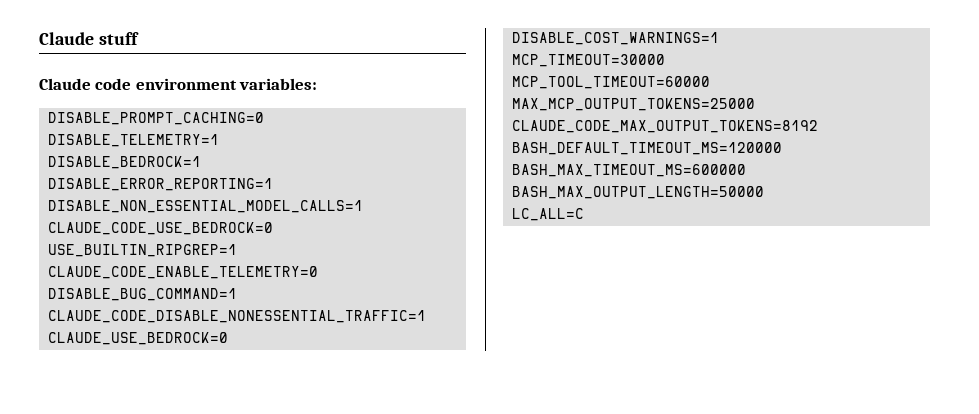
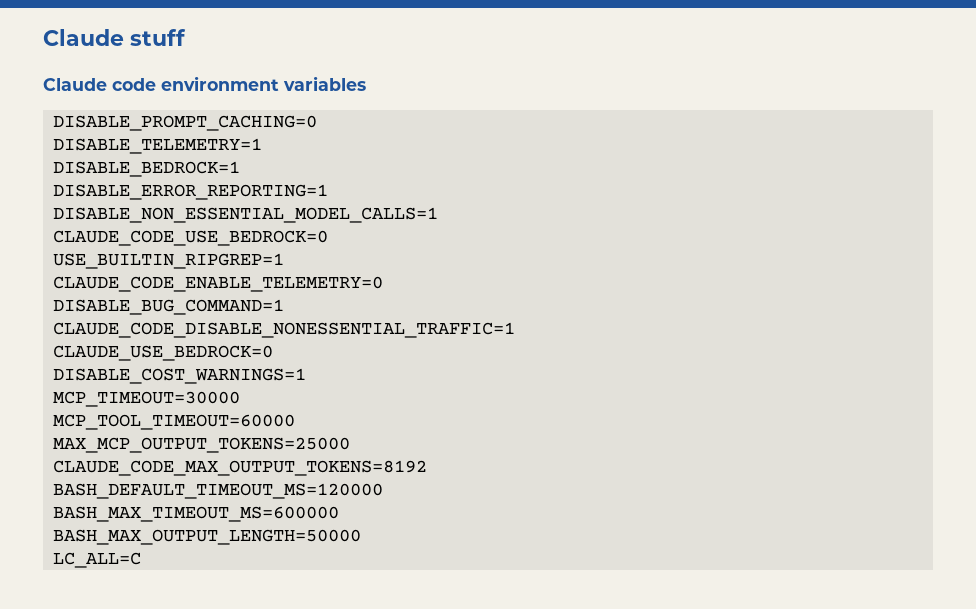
[239,78,318,90] variables: -> [283,76,366,91] variables

